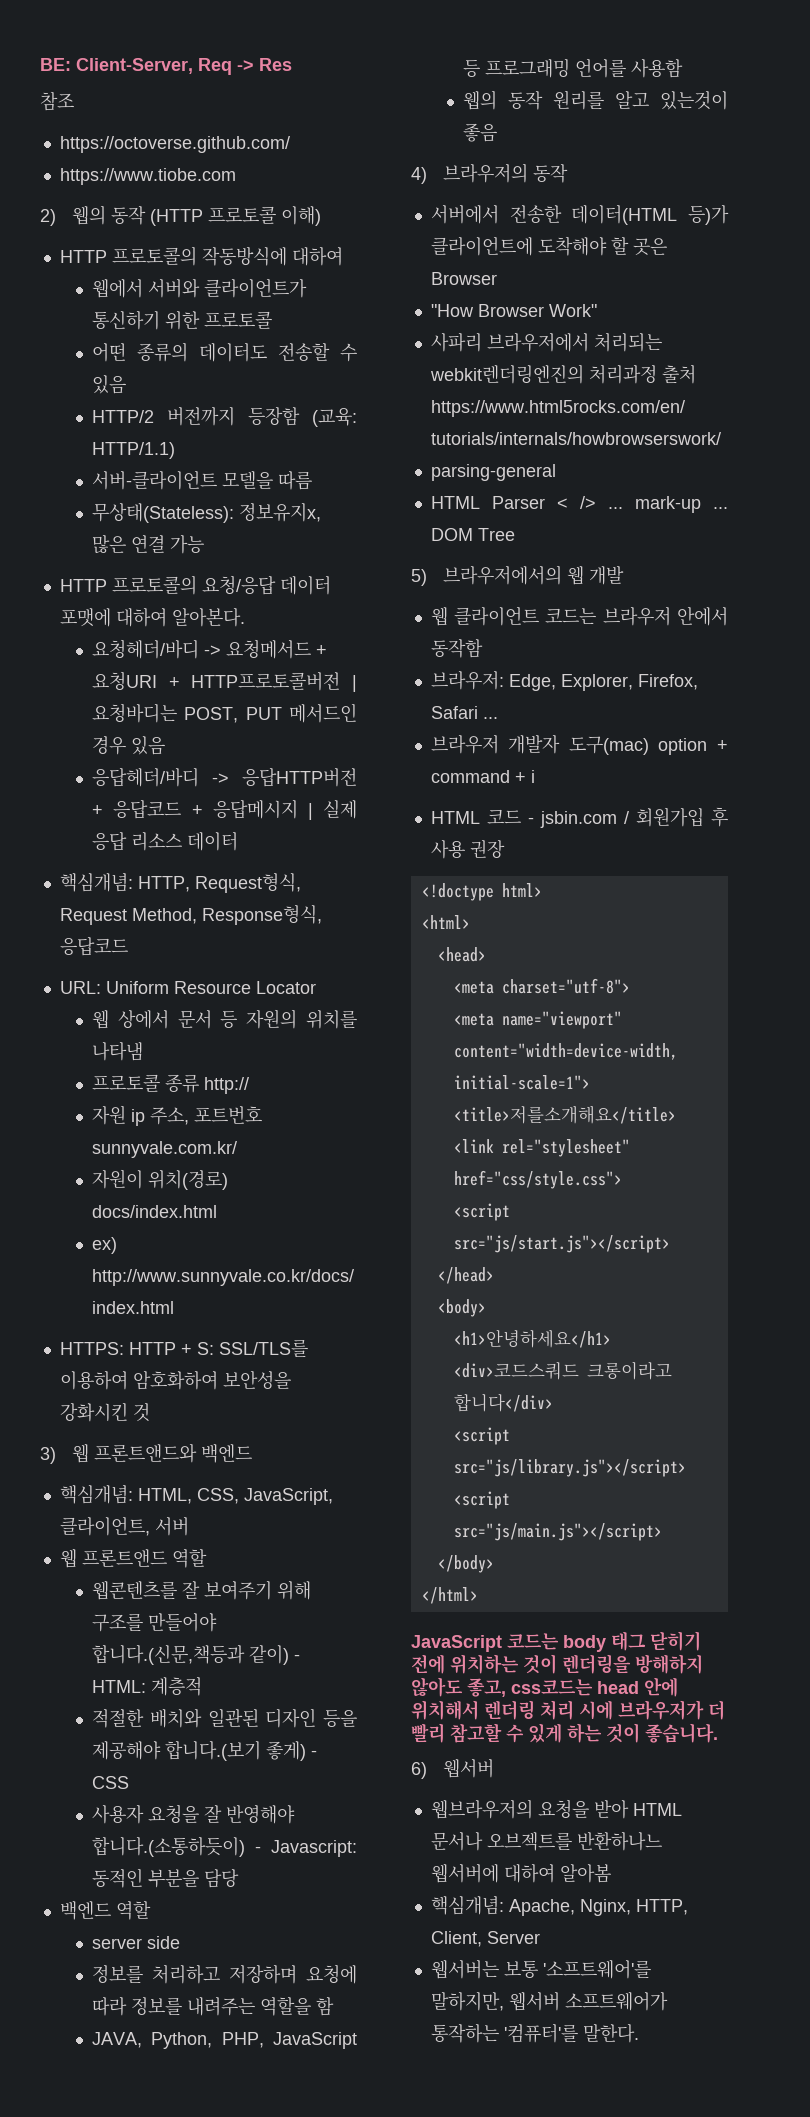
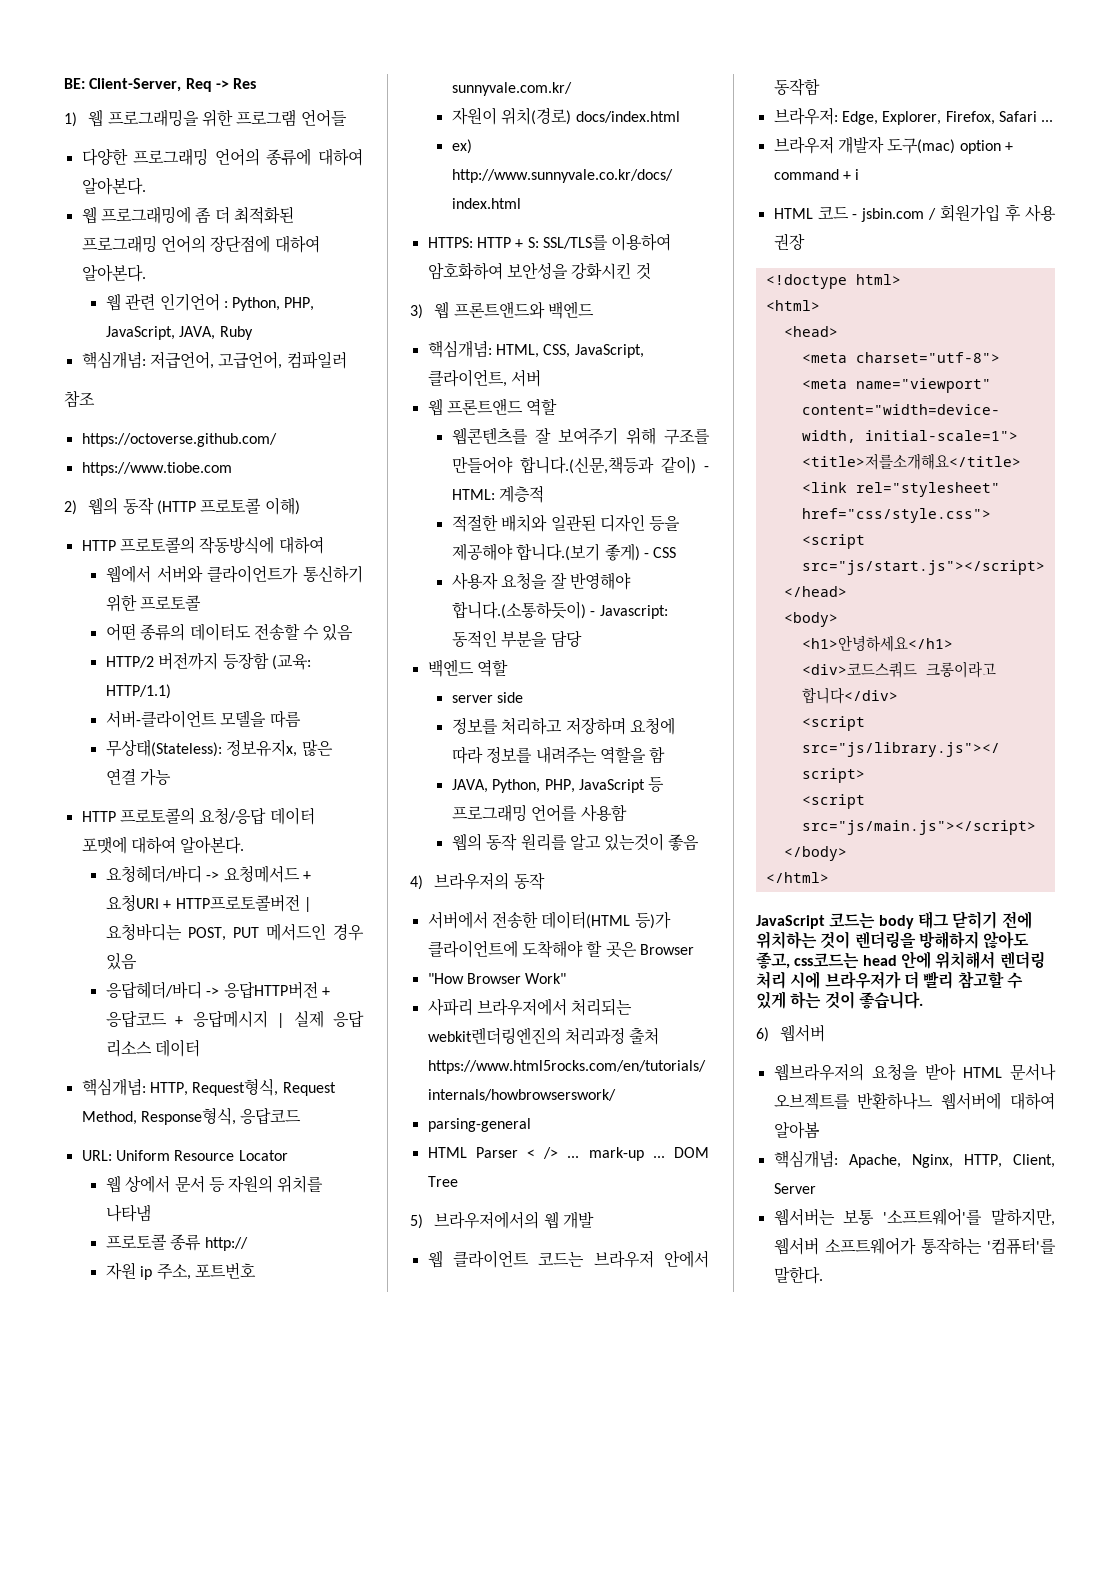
(292, 64) none -> [64,109,347,127] [81,148,363,166] [81,177,146,195] [81,206,294,224] [81,235,320,253] [81,264,146,282] [105,293,315,311] [105,326,253,340] [81,351,347,369] // 1) 웹 프로그래밍을 위한 프로그램 언어들 // 다양한 프로그래밍 언어의 종류에 대하여 알아본다. // 웹 프로그래밍에 좀 더 최적화된 프로그래밍 언어의 장단점에 대하여 알아본다. // 웹 관련 인기언어 : Python, PHP, JavaScript, JAVA, Ruby // 핵심개념: 저급언어, 고급언어, 컴파일러

